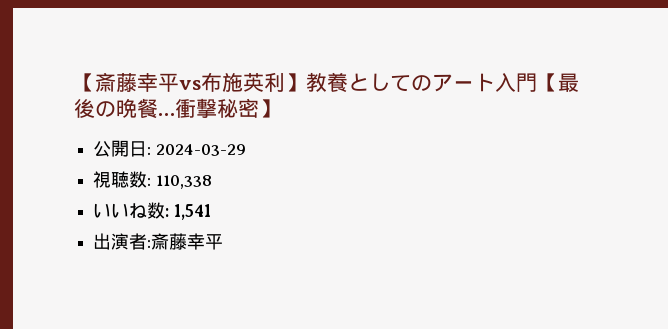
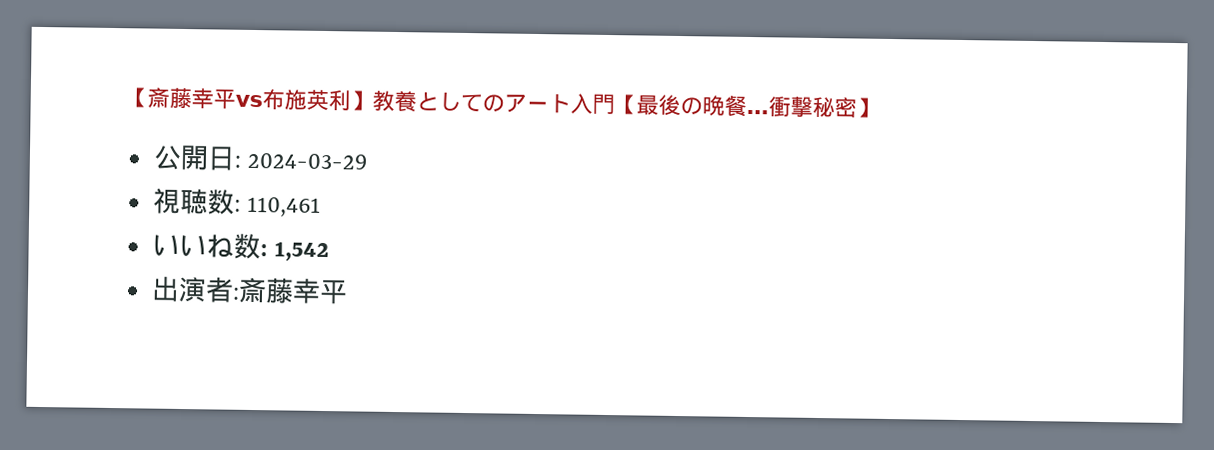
[155,175,212,189] 110,338 -> [247,196,322,218] 110,461
[173,204,211,220] 1,541 -> [274,241,330,263] 1,542

